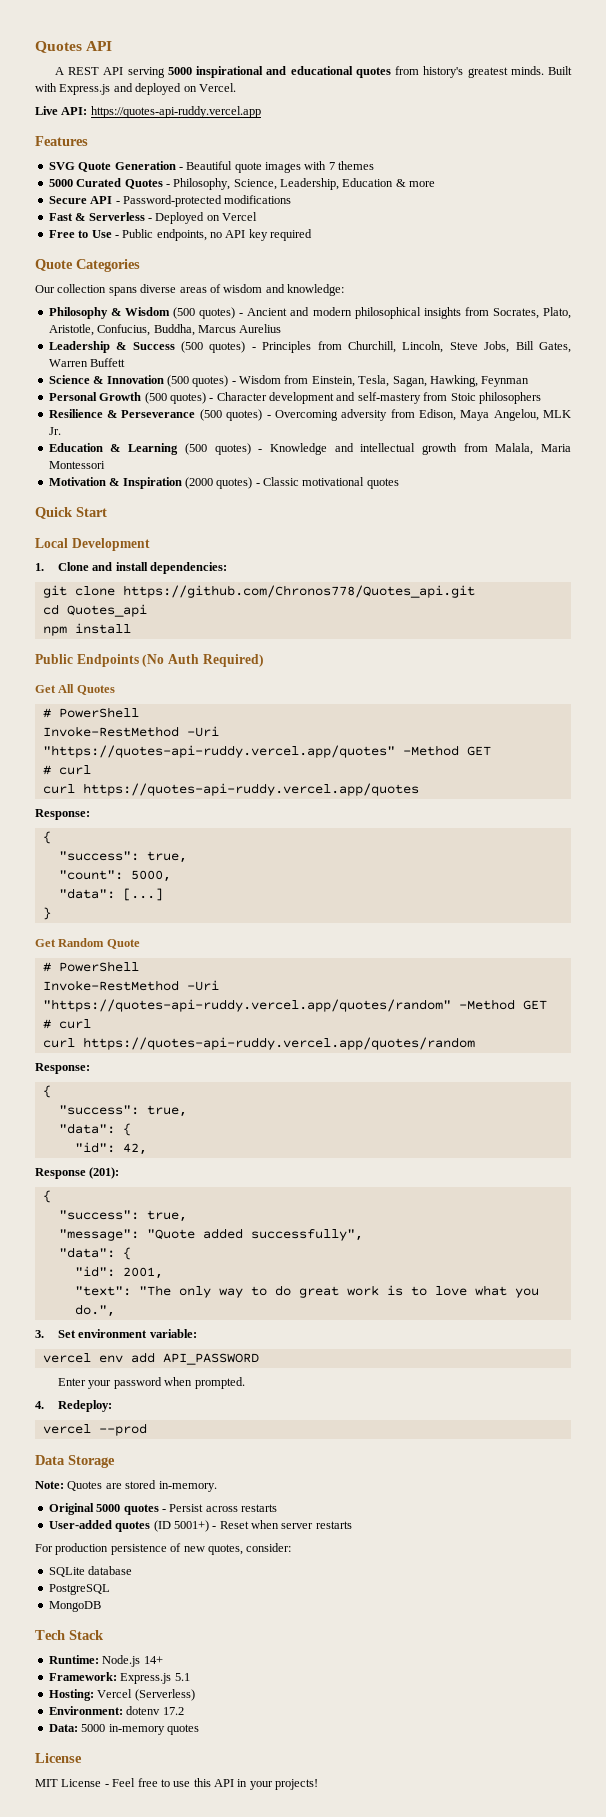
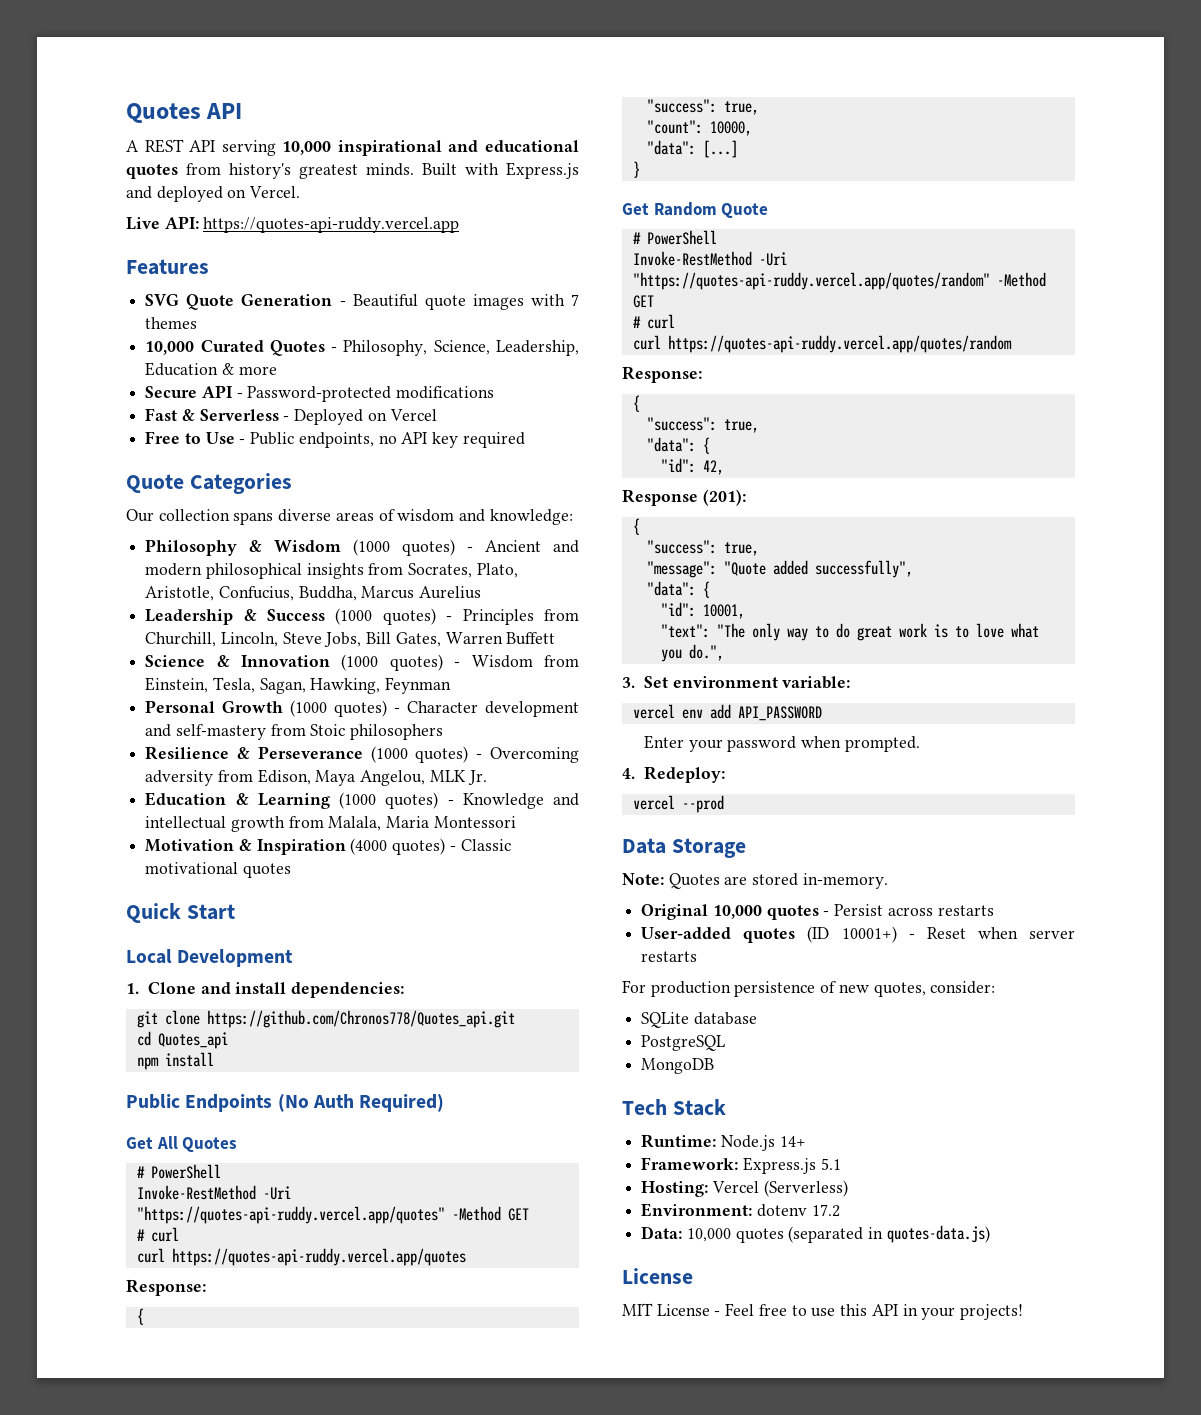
[167,67,192,75] 5000 -> [282,141,332,155] 10,000
[48,179,73,187] 5000 -> [145,341,195,355] 10,000
[173,307,196,319] (500 -> [353,539,391,556] (1000
[180,341,203,353] (500 -> [335,608,373,625] (1000
[166,375,189,387] (500 -> [341,654,379,671] (1000
[144,392,167,404] (500 -> [290,700,328,717] (1000
[199,409,222,421] (500 -> [370,746,408,763] (1000
[184,443,207,455] (500 -> [339,792,376,809] (1000
[184,477,213,489] (2000 -> [350,838,388,855] (4000
[130,870,171,882] 5000, -> [709,121,752,136] 10000,
[122,1267,163,1279] 2001, -> [702,604,745,619] 10001,
[96,1504,121,1512] 5000 -> [712,905,762,919] 10,000
[173,1520,209,1532] 5001+) -> [841,926,897,943] 10001+)
[81,1724,199,1735] 5000 in-memory quotes -> [686,1225,990,1243] 10,000 quotes (separated in quotes-data.js)

